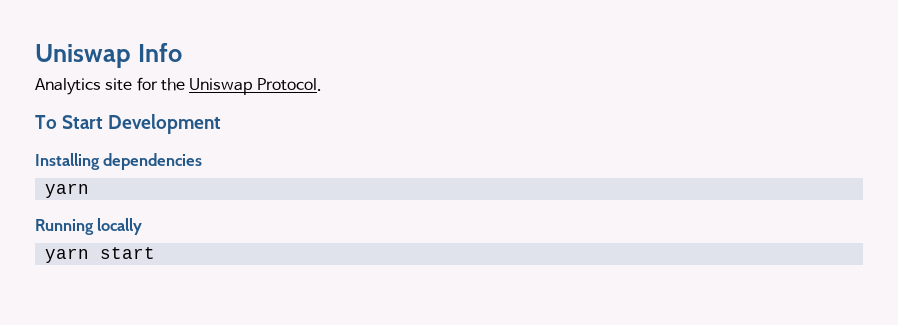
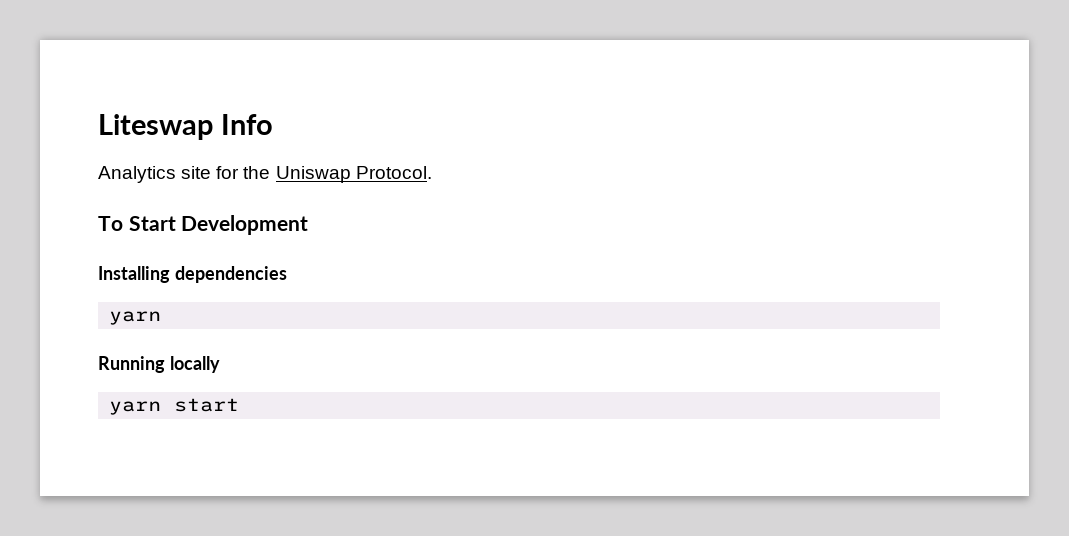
[35,44,131,68] Uniswap -> [98,114,213,140] Liteswap

